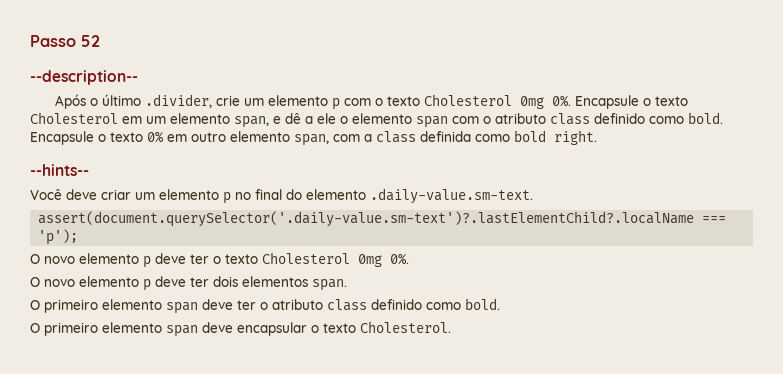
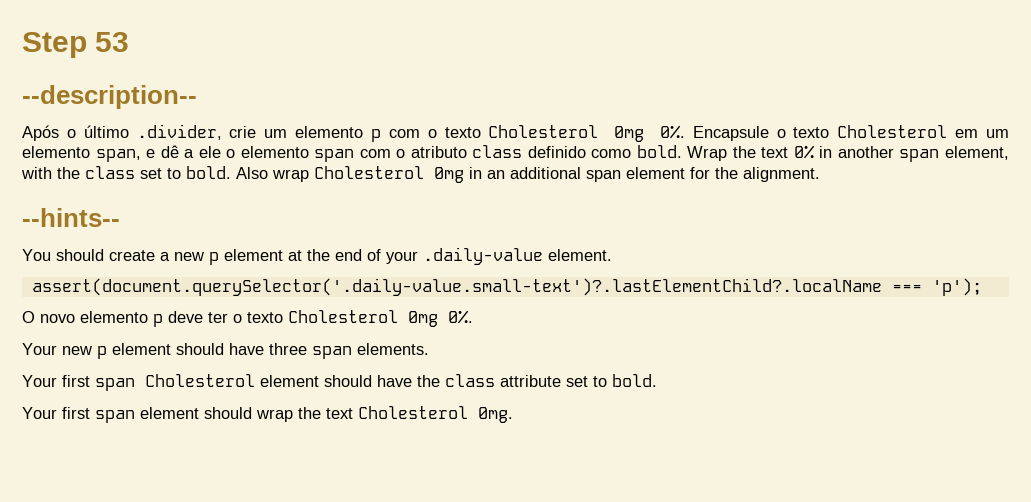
[30,35,100,47] Passo 52 -> [22,32,130,58] Step 53
[30,130,597,146] [30,164,89,176] [30,188,533,204] [38,211,695,227] Encapsule o texto 0% em outro elemento span, com a class definida como bold right. // --hints-- // Você deve criar um elemento p no final do elemento .daily-value.sm-text. // assert(document.querySelector('.daily-value.sm-text')?.lastElementChild?.localName -> [687,145,1009,162] [21,166,820,183] [22,208,120,227] [22,247,612,265] [31,278,882,296] Wrap the text 0% in another span element, with the class set to bold. Also wrap Cholesterol 0mg in an additional span element for the alignment. // --hints-- // You should create a new p element at the end of your .daily-value element. // assert(document.querySelector('.daily-value.small-text')?.lastElementChild?.localName
[30,276,347,291] [30,298,500,314] [30,321,451,337] O novo elemento p deve ter dois elementos span. // O primeiro elemento span deve ter o atributo class definido como bold. // O primeiro elemento span deve encapsular o texto Cholesterol. -> [22,343,429,359] [22,374,657,391] [22,406,513,423] Your new p element should have three span elements. // Your first span Cholesterol element should have the class attribute set to bold. // Your first span element should wrap the text Cholesterol 0mg.

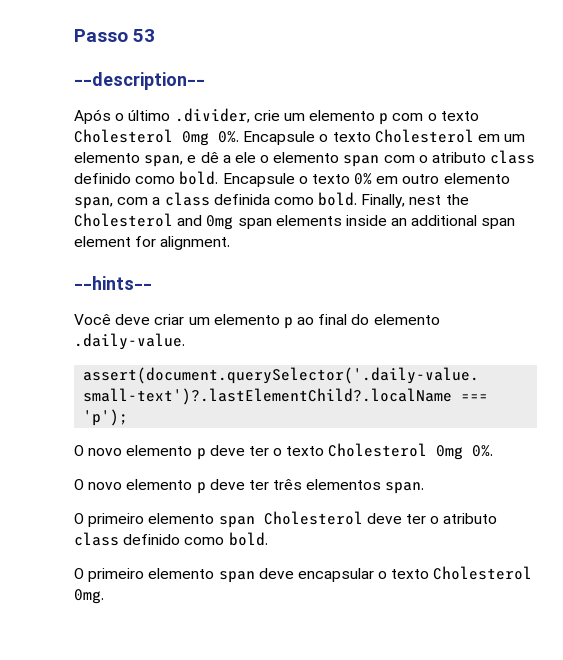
[22,32,87,58] Step -> [74,29,128,42] Passo
[687,145,1009,162] [21,166,482,183] Wrap the text 0% in another span element, with the class set to bold. Also wrap Cholesterol 0mg in -> [222,173,510,187] [74,192,469,209] [74,213,387,230] Encapsule o texto 0% em outro elemento span, com a class definida como bold. Finally, nest the Cholesterol and 0mg span elements inside
[715,167,738,179] the -> (157, 241) none
[22,247,612,265] You should create a new p element at the end of your .daily-value element. -> [74,314,440,329] [74,333,185,350] Você deve criar um elemento p ao final do elemento .daily-value.
[22,343,429,359] [22,374,657,391] [22,407,353,423] Your new p element should have three span elements. // Your first span Cholesterol element should have the class attribute set to bold. // Your first span element should wrap the text -> [74,479,425,494] [74,511,498,528] [74,532,268,546] [74,568,430,583] O novo elemento p deve ter três elementos span. // O primeiro elemento span Cholesterol deve ter o atributo class definido como bold. // O primeiro elemento span deve encapsular o texto

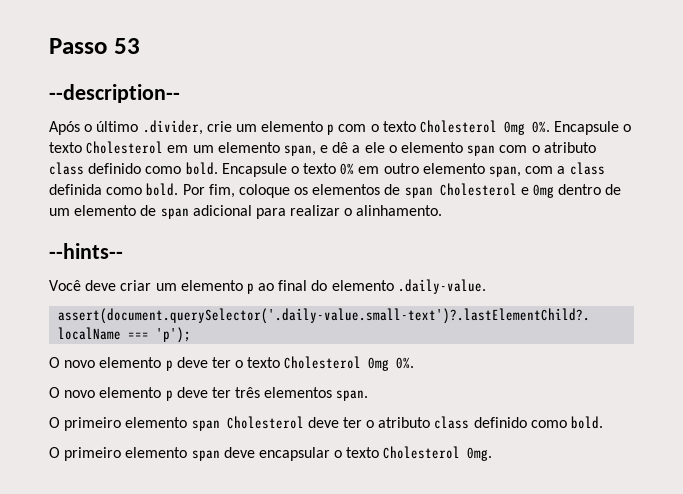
[361,194,469,208] [74,213,516,230] [74,236,231,250] Finally, nest the Cholesterol and 0mg span elements inside an additional span element for alignment. -> [182,183,622,198] [49,205,443,219] Por fim, coloque os elementos de span Cholesterol e 0mg dentro de um elemento de span adicional para realizar o alinhamento.

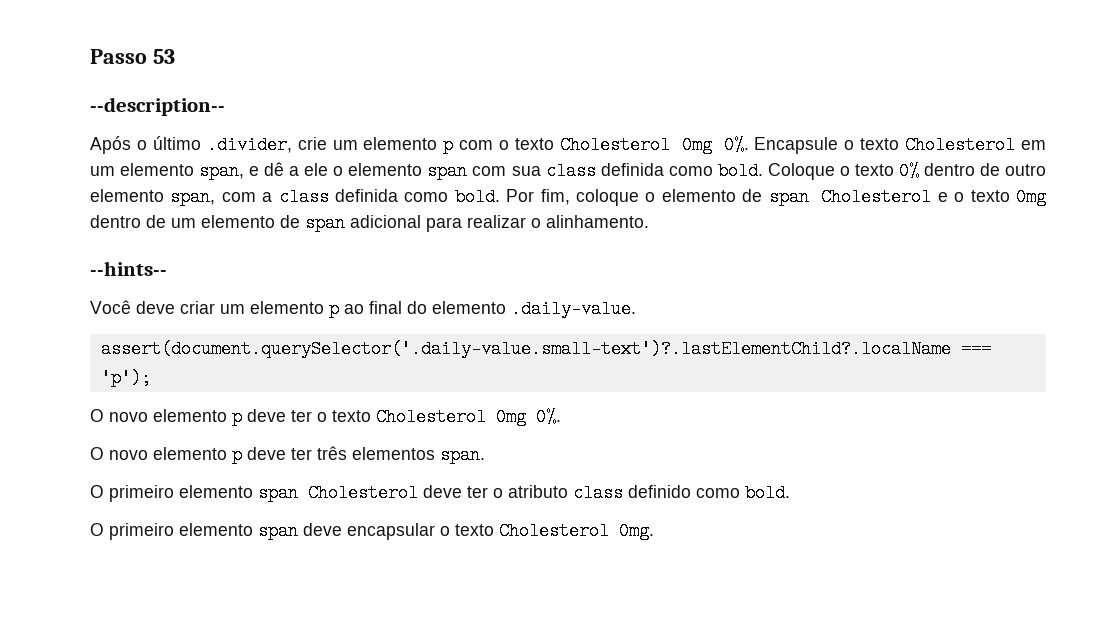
[531,142,596,153] [49,162,287,177] o atributo class definido como bold. Encapsule -> [511,162,835,180] sua class definida como bold. Coloque
[358,166,380,174] em -> [923,163,1000,176] dentro de
[294,184,381,195] os elementos -> [645,189,736,202] o elemento
(529, 191) none -> [954,190,1010,202] o texto

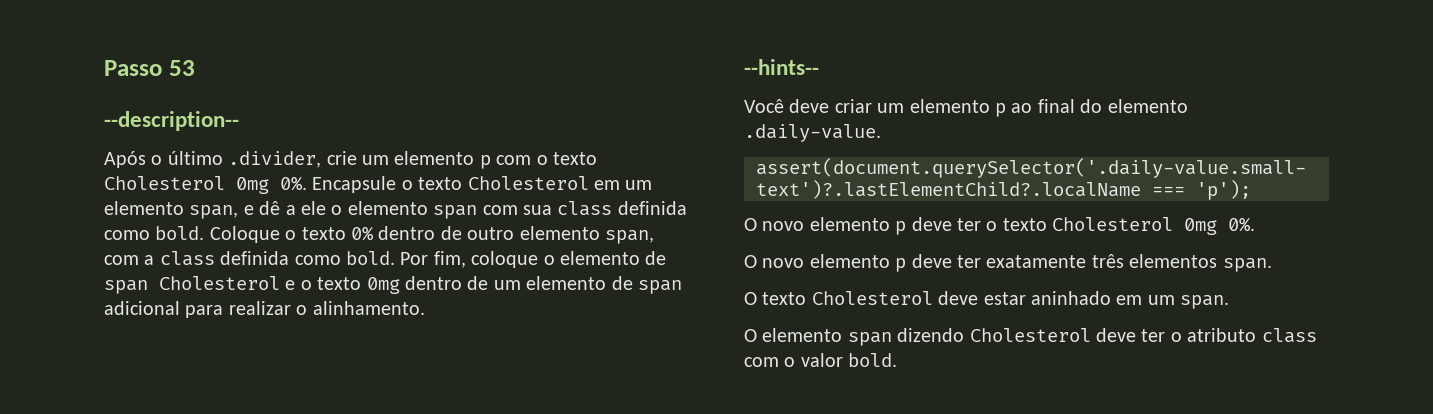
(312, 454) none -> [986,255,1087,268] exatamente
[109,484,298,502] primeiro elemento span -> [762,291,1230,309] [744,328,965,346] texto Cholesterol deve estar aninhado em um span. // O elemento span dizendo
[628,484,790,502] [90,522,654,540] definido como bold. // O primeiro elemento span deve encapsular o texto Cholesterol 0mg. -> [744,353,898,367] com o valor bold.

